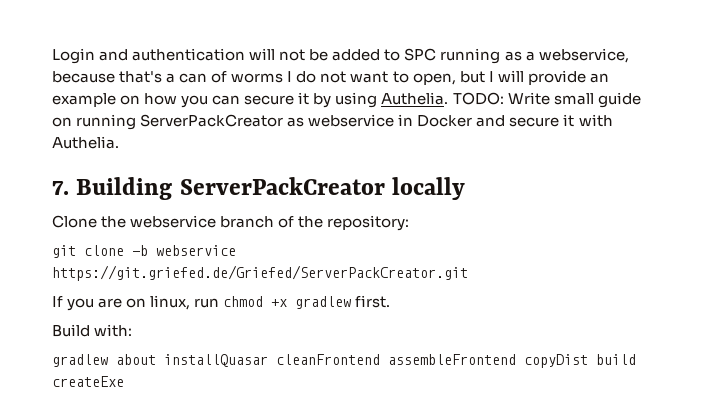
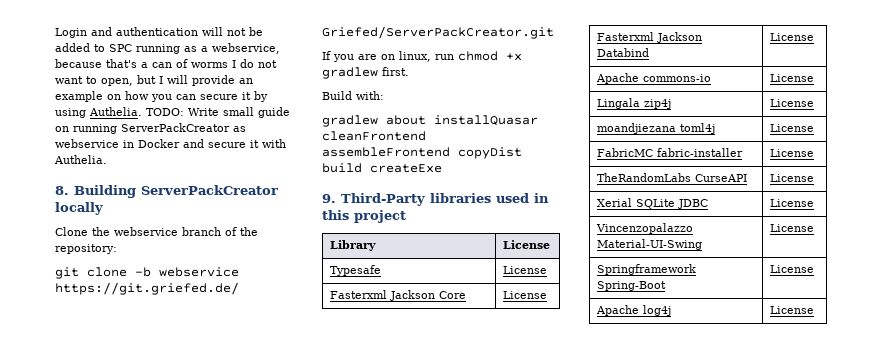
[52,181,69,195] 7. -> [55,186,69,195] 8.
(124, 381) none -> [322,193,549,206] [322,210,406,223] [329,240,376,251] [502,240,550,249] [329,265,381,276] [502,266,547,274] [329,290,466,301] [502,291,547,299] [596,32,702,43] [596,48,649,57] [769,33,814,41] [595,73,711,84] [769,74,814,82] [596,98,671,109] [769,99,814,107] [596,123,715,134] [769,124,814,132] [596,148,743,157] [769,149,814,157] [596,173,747,182] [769,174,814,182] [596,198,708,209] [769,199,814,207] [595,223,693,234] [596,239,702,250] [769,224,814,232] [596,264,696,275] [596,281,666,291] [769,265,814,273] [595,305,671,316] [769,306,814,314] // 9. Third-Party libraries used in this project // Library | License // Typesafe | License // Fasterxml Jackson Core | License // Fasterxml Jackson Databind | License // Apache commons-io | License // Lingala zip4j | License // moandjiezana toml4j | License // FabricMC fabric-installer | License // TheRandomLabs CurseAPI | License // Xerial SQLite JDBC | License // Vincenzopalazzo Material-UI-Swing | License // Springframework Spring-Boot | License // Apache log4j | License

